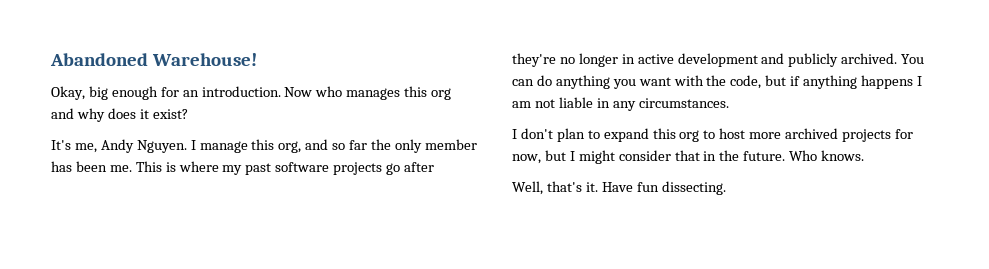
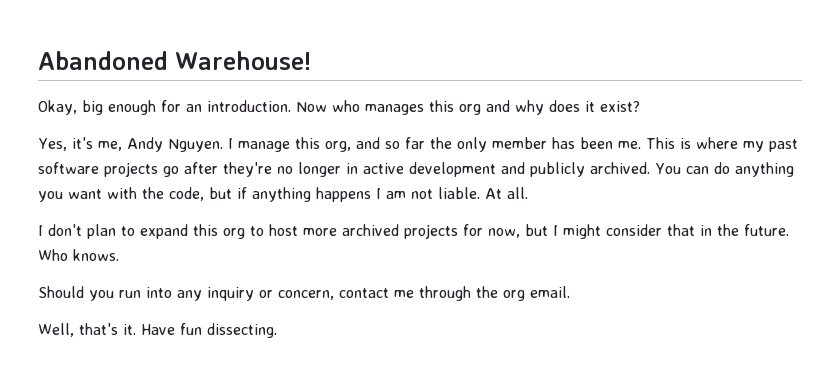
[51,140,71,150] It's -> [38,137,93,151] Yes, it's
[558,97,729,111] liable in any circumstances. -> [438,187,528,199] liable. At all.
(865, 155) none -> [38,286,570,301] // Should you run into any inquiry or concern, contact me through the org email.

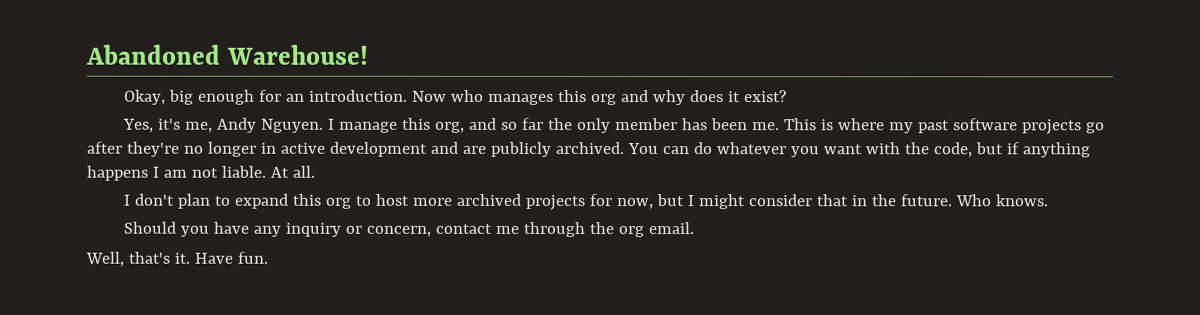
(525, 168) none -> [462,145,487,154] are
[734,162,794,177] anything -> [716,142,787,155] whatever
[119,287,172,298] run into -> [213,221,250,234] have
[180,323,277,338] fun dissecting. -> [236,251,268,264] fun.

